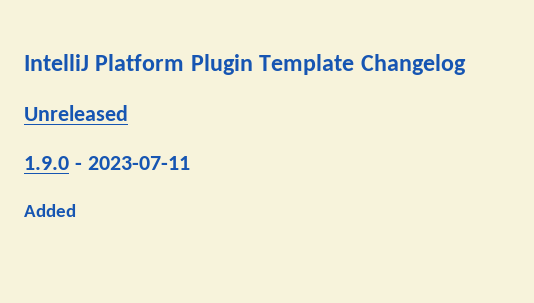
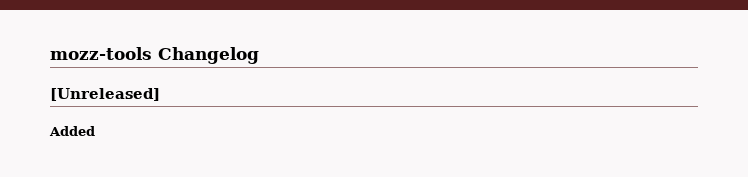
[24,54,466,75] [24,105,128,121] [24,156,190,170] IntelliJ Platform Plugin Template Changelog // Unreleased // 1.9.0 - 2023-07-11 -> [50,47,259,64] [50,88,160,101] mozz-tools Changelog // [Unreleased]

